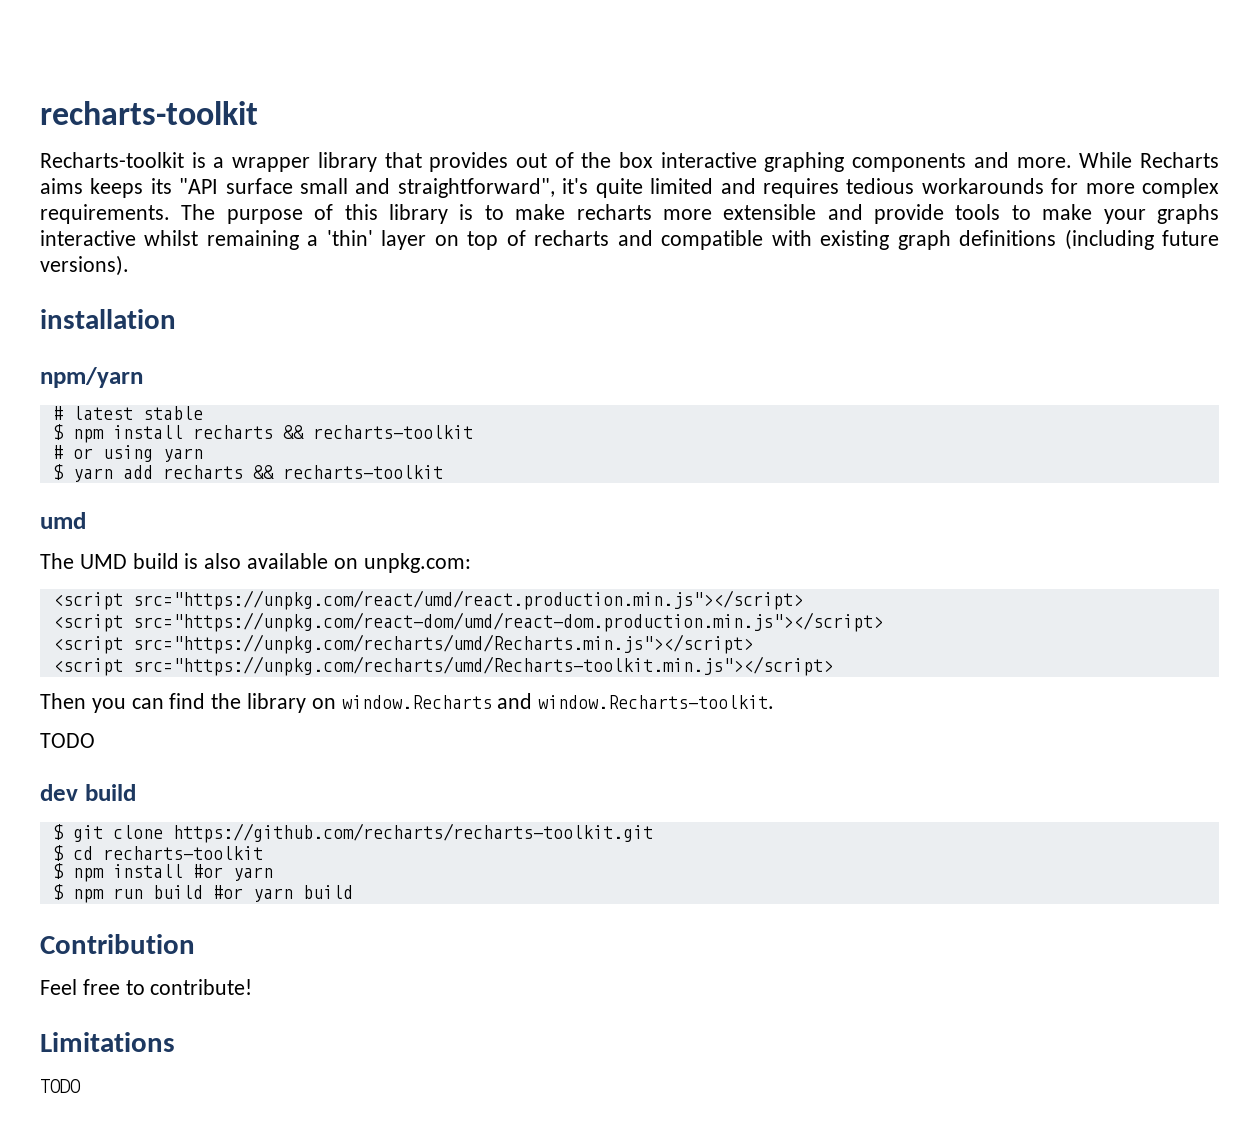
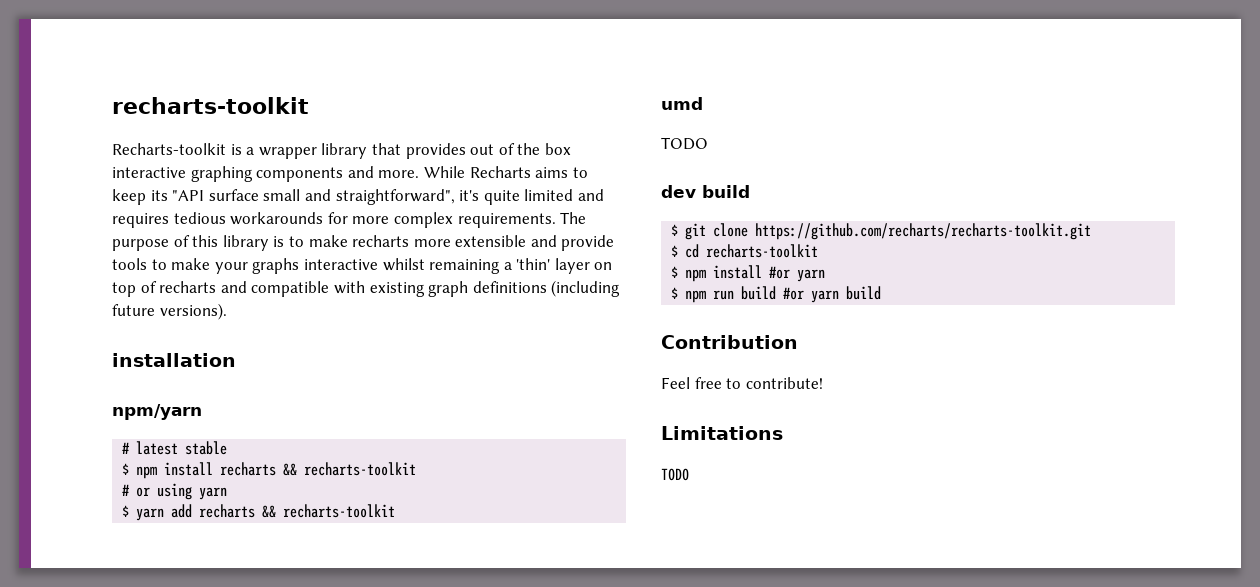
[90,178,144,198] keeps -> [572,167,588,178] [112,189,146,205] to keep
[40,553,471,573] [52,590,803,610] [52,612,883,632] [52,634,753,654] [52,656,833,676] [40,693,775,713] // The UMD build is also available on unpkg.com: // <script src="https://unpkg.com/react/umd/react.production.min.js"></script> // <script src="https://unpkg.com/react-dom/umd/react-dom.production.min.js"></script> // <script src="https://unpkg.com/recharts/umd/Recharts.min.js"></script> // <script src="https://unpkg.com/recharts/umd/Recharts-toolkit.min.js"></script> // Then you can find the library on window.Recharts and window.Recharts-toolkit. -> (703, 103) none

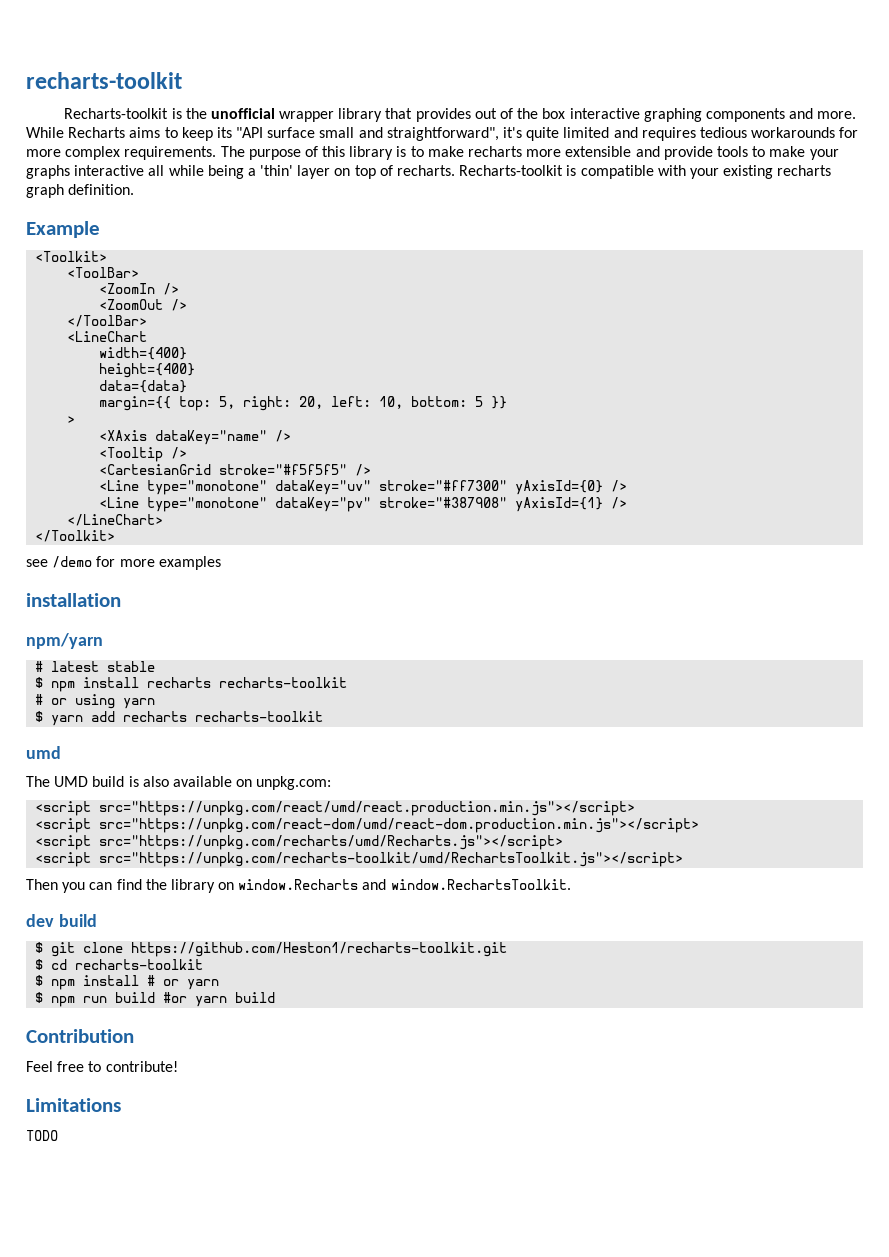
[246,147,255,155] a -> [185,108,275,119] the unofficial
[382,258,501,274] whilst remaining -> [148,165,244,179] all while being
[159,280,621,297] [112,303,227,320] recharts and compatible with existing graph definitions (including future versions). -> [397,165,832,179] [26,184,135,198] [26,221,100,238] [35,251,108,262] [67,267,140,278] [99,283,180,295] [99,299,188,311] [67,315,148,327] [67,331,148,342] [99,347,188,360] [99,363,196,378] [99,380,188,393] [99,396,508,411] [67,416,76,424] [99,430,292,445] [99,447,188,462] [99,464,372,476] [99,480,628,495] [99,497,628,512] [67,514,164,526] [35,530,116,542] [26,556,221,570] recharts. Recharts-toolkit is compatible with your existing recharts graph definition. // Example // <Toolkit> // <ToolBar> // <ZoomIn /> // <ZoomOut /> // </ToolBar> // <LineChart // width={400} // height={400} // data={data} // margin={{ top: 5, right: 20, left: 10, bottom: 5 }} // > // <XAxis dataKey="name" /> // <Tooltip /> // <CartesianGrid stroke="#f5f5f5" /> // <Line type="monotone" dataKey="uv" stroke="#ff7300" yAxisId={0} /> // <Line type="monotone" dataKey="pv" stroke="#387908" yAxisId={1} /> // </LineChart> // </Toolkit> // see /demo for more examples
[283,463,298,476] && -> (212, 682) none
[262,505,277,518] && -> (188, 716) none
[661,137,708,150] TODO -> [26,776,332,790] [35,801,636,816] [35,818,700,833] [35,835,564,850] [35,852,684,867] [26,879,571,893] The UMD build is also available on unpkg.com: // <script src="https://unpkg.com/react/umd/react.production.min.js"></script> // <script src="https://unpkg.com/react-dom/umd/react-dom.production.min.js"></script> // <script src="https://unpkg.com/recharts/umd/Recharts.js"></script> // <script src="https://unpkg.com/recharts-toolkit/umd/RechartsToolkit.js"></script> // Then you can find the library on window.Recharts and window.RechartsToolkit.
[755,223,1092,240] https://github.com/recharts/recharts-toolkit.git -> [131,942,508,957] https://github.com/Heston1/recharts-toolkit.git
[769,266,791,279] #or -> [147,975,180,986] # or

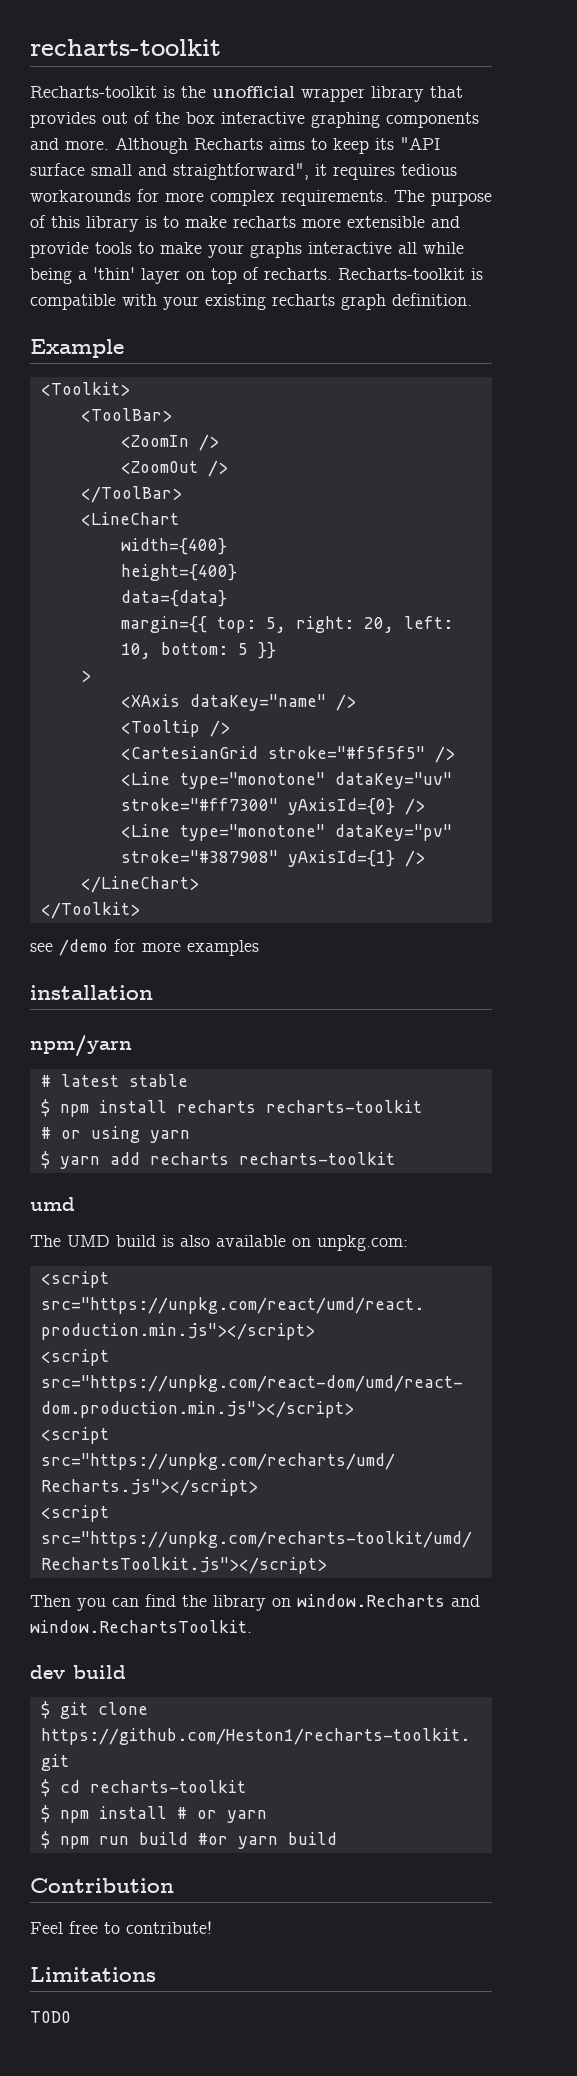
[26,127,64,138] While -> [115,137,188,154] Although
[503,127,638,141] it's quite limited and -> [315,164,327,176] it

